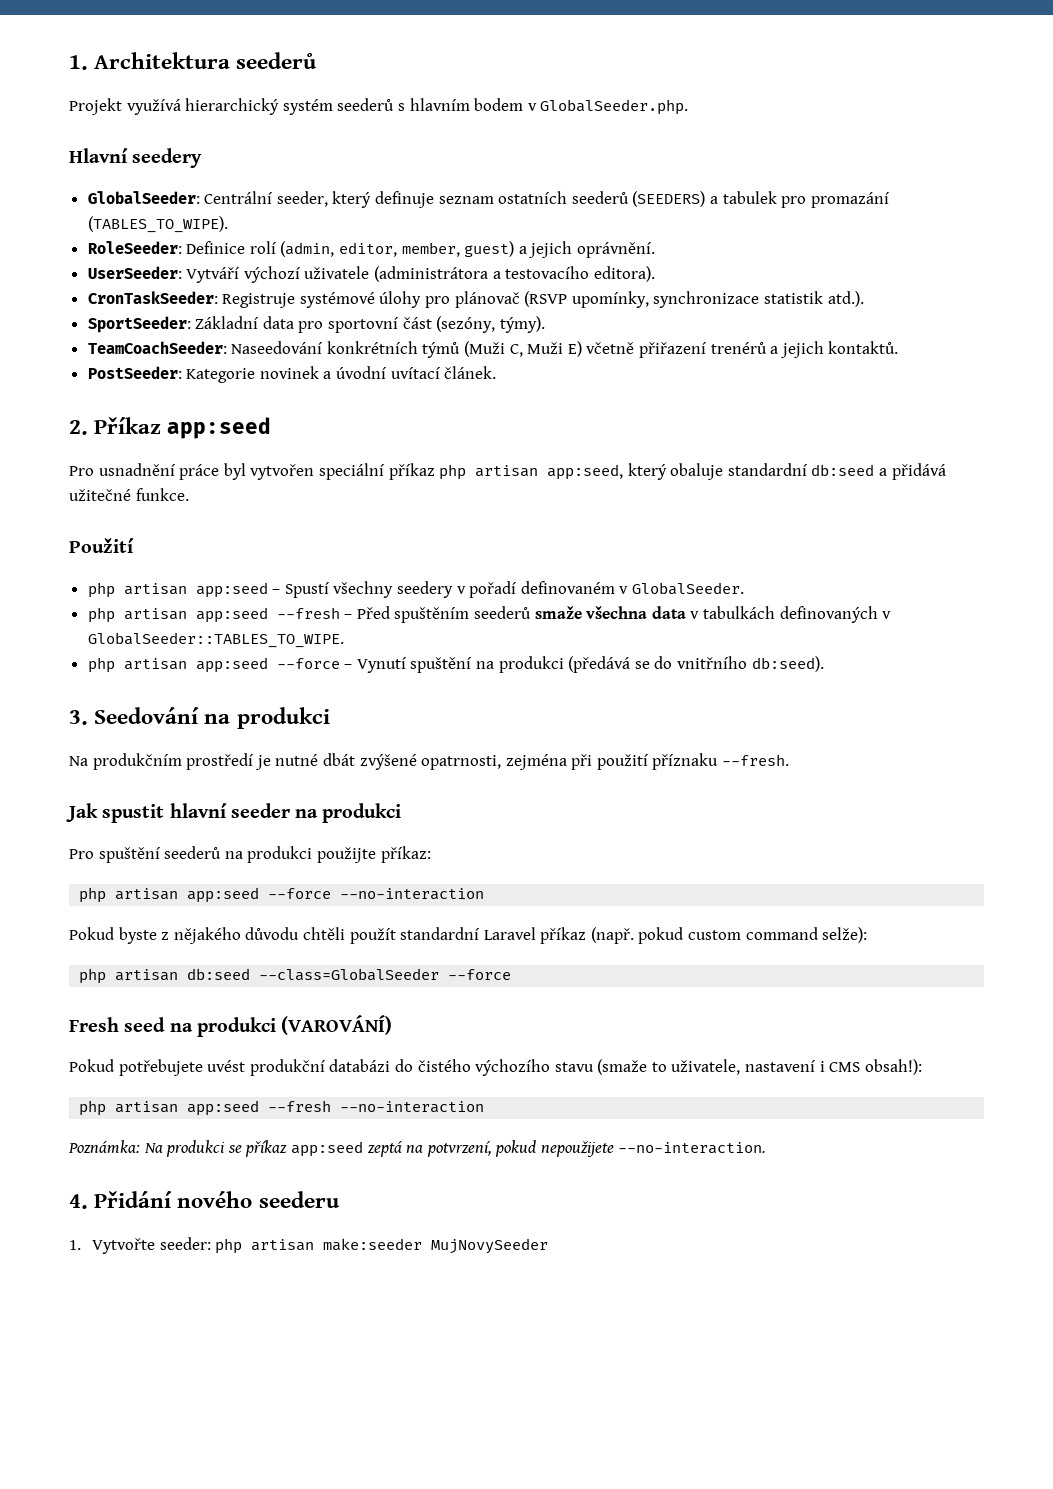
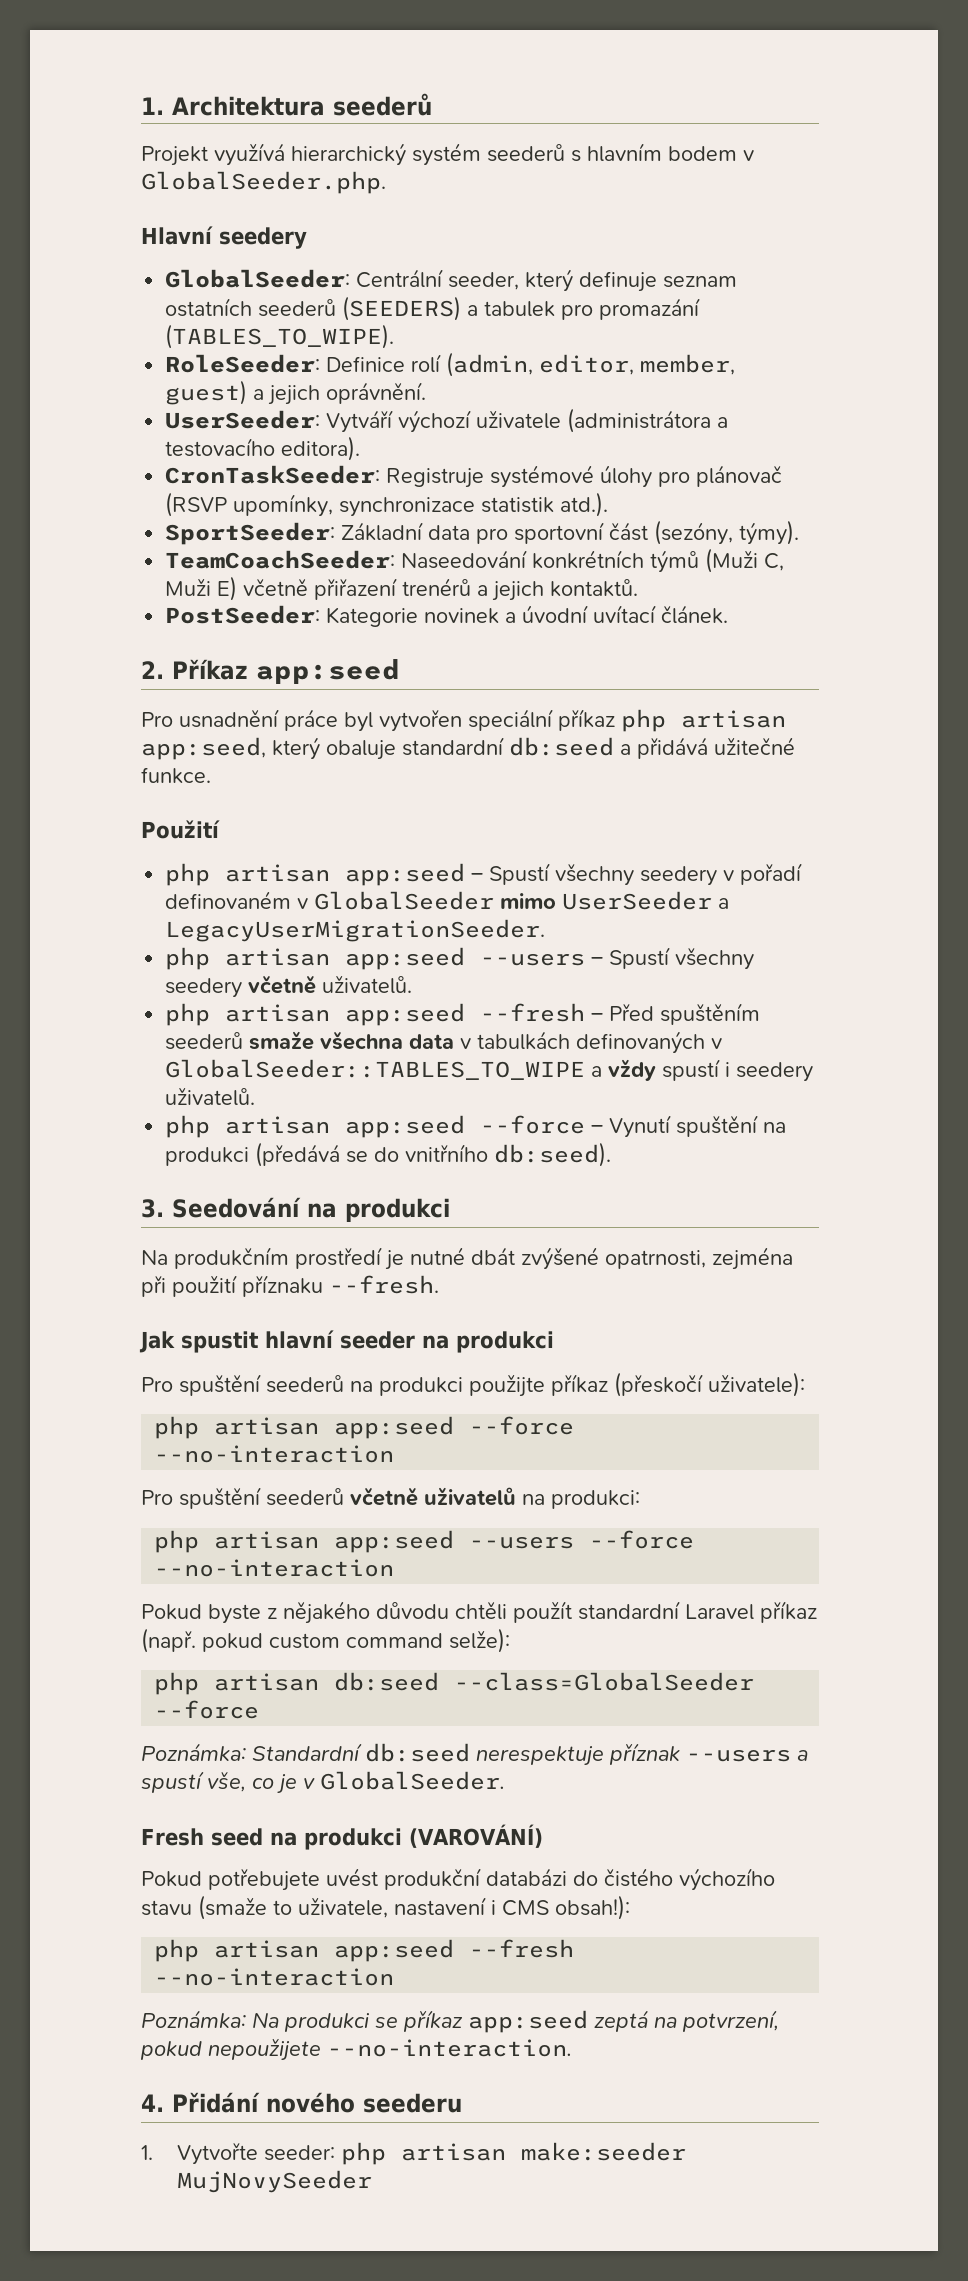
[632,582,745,595] GlobalSeeder. -> [314,891,730,910] [165,919,546,942] [165,947,755,970] [165,975,413,998] GlobalSeeder mimo UserSeeder a LegacyUserMigrationSeeder. // php artisan app:seed --users – Spustí všechny seedery včetně uživatelů.
[87,632,344,648] GlobalSeeder::TABLES_TO_WIPE. -> [165,1059,814,1082] [165,1087,256,1106] GlobalSeeder::TABLES_TO_WIPE a vždy spustí i seedery uživatelů.
[380,846,431,863] příkaz: -> [551,1372,805,1397] příkaz (přeskočí uživatele):
(485, 894) none -> [141,1487,640,1509] [154,1530,695,1553] [154,1559,395,1577] // Pro spuštění seederů včetně uživatelů na produkci: // php artisan app:seed --users --force --no-interaction
(512, 974) none -> [141,1743,808,1766] [141,1771,505,1794] // Poznámka: Standardní db:seed nerespektuje příznak --users a spustí vše, co je v GlobalSeeder.

